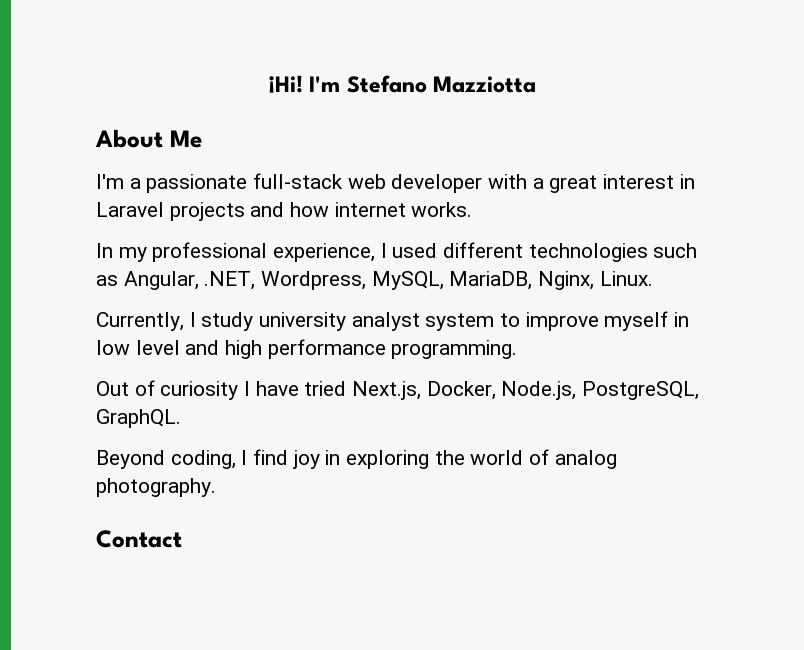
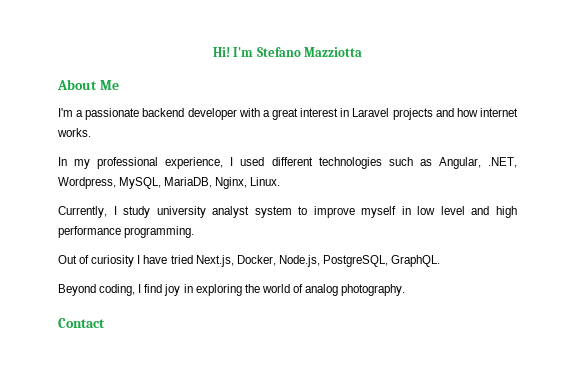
[267,75,303,93] ¡Hi! -> [212,47,230,57] Hi!
[253,173,386,189] full-stack web -> [142,108,185,117] backend

